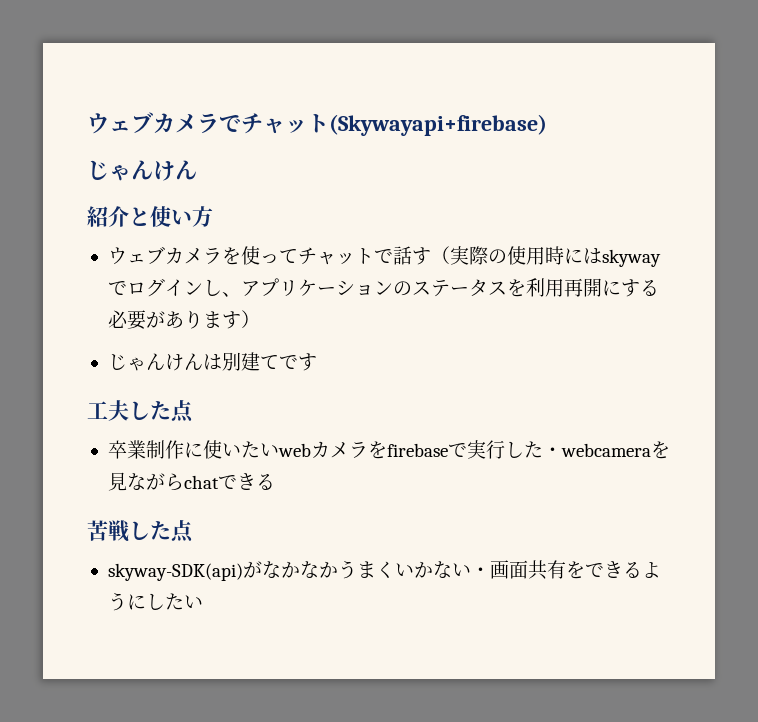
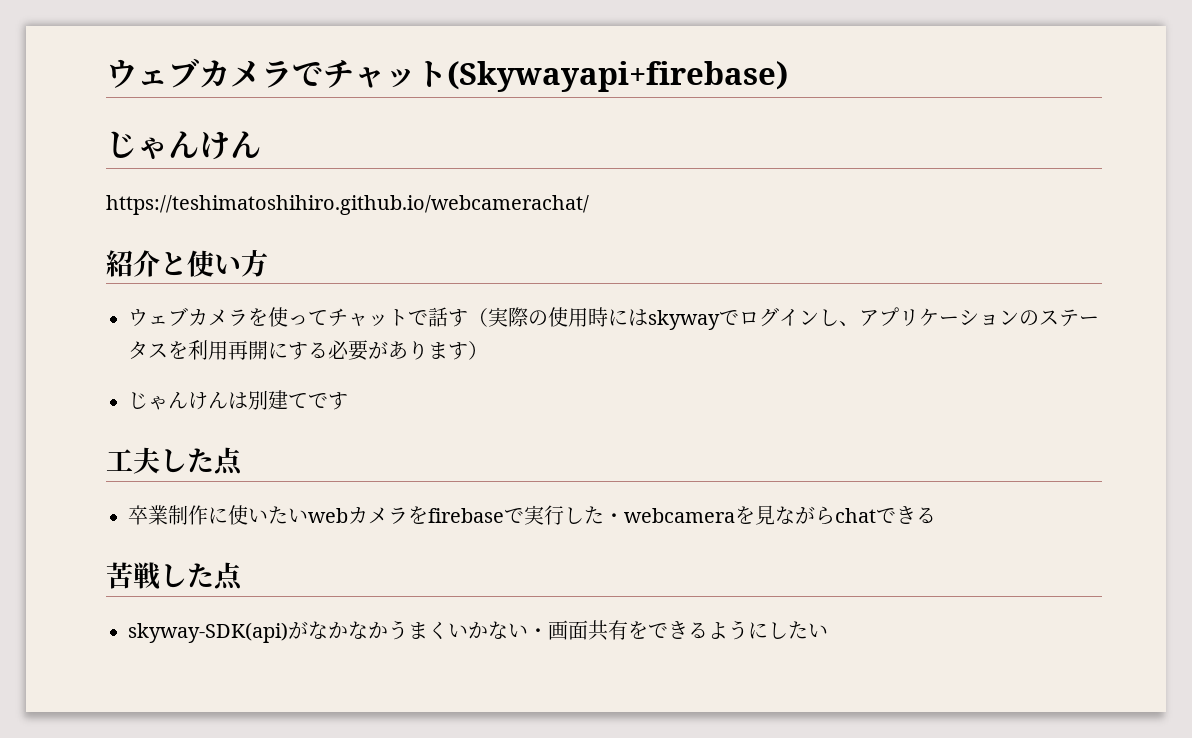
(197, 170) none -> [106,195,589,215] // https://teshimatoshihiro.github.io/webcamerachat/

